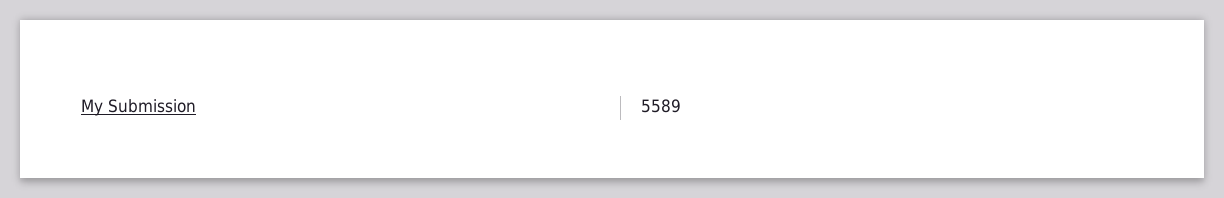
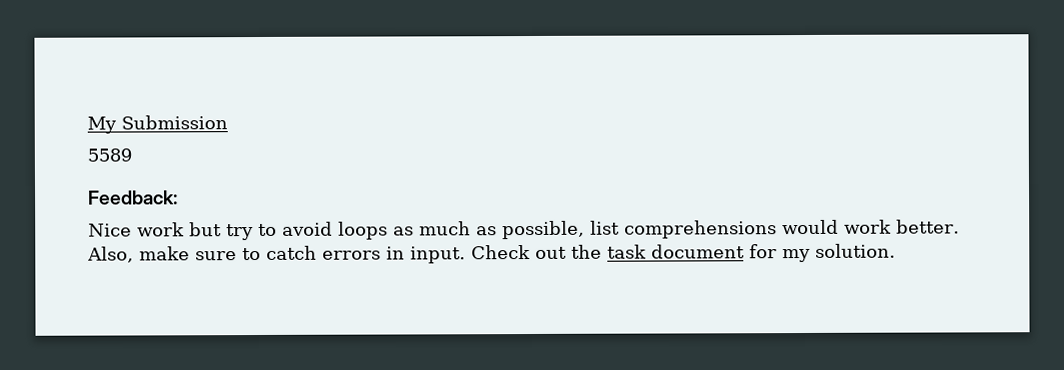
(681, 106) none -> [88,190,178,205] [88,219,960,241] [87,243,896,264] // Feedback: // Nice work but try to avoid loops as much as possible, list comprehensions would work better. Also, make sure to catch errors in input. Check out the task document for my solution.

